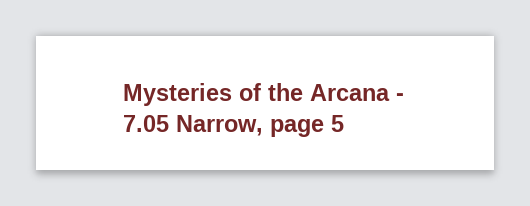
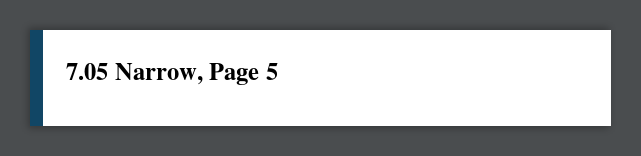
[123,83,404,106] Mysteries of the Arcana - -> (66, 71) none
[270,119,324,137] page -> [209,63,260,85] Page

